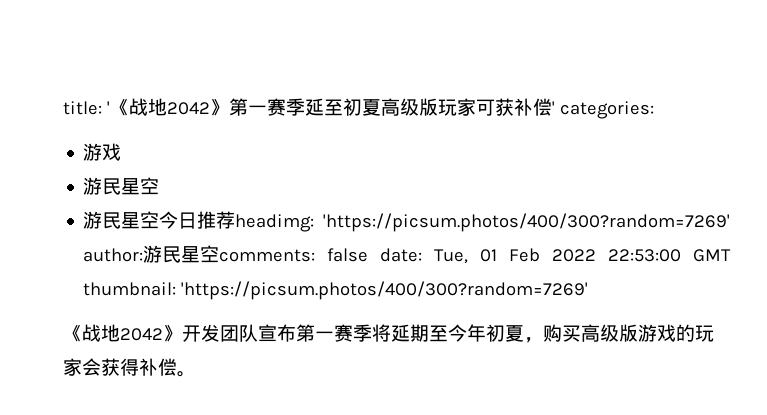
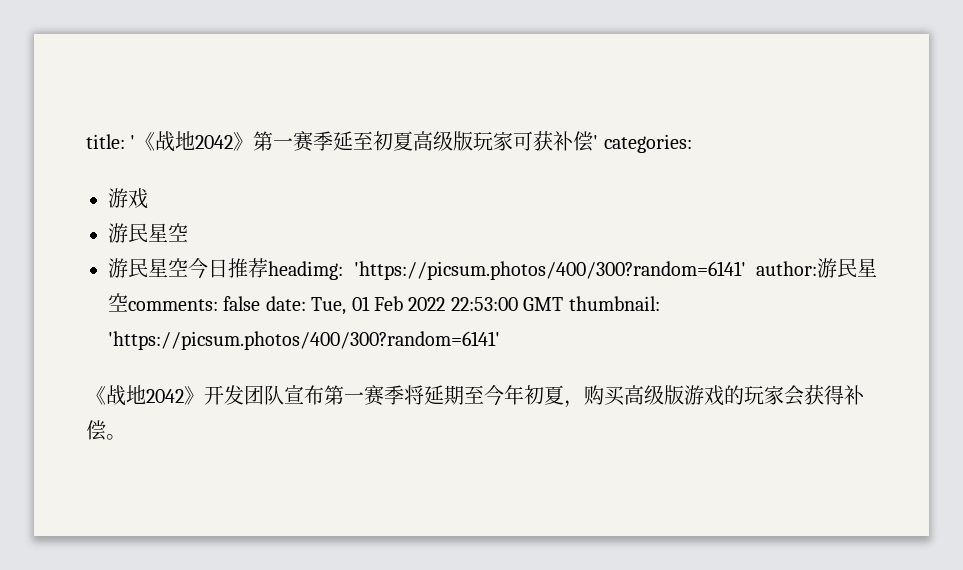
[322,213,730,232] 'https://picsum.photos/400/300?random=7269' -> [353,261,746,280] 'https://picsum.photos/400/300?random=6141'
[181,281,589,300] 'https://picsum.photos/400/300?random=7269' -> [108,331,500,350] 'https://picsum.photos/400/300?random=6141'

